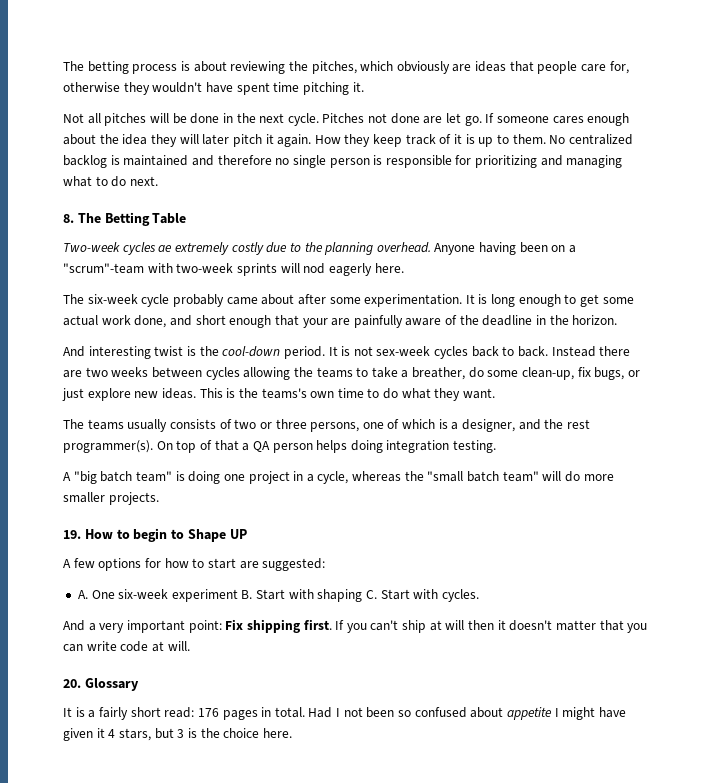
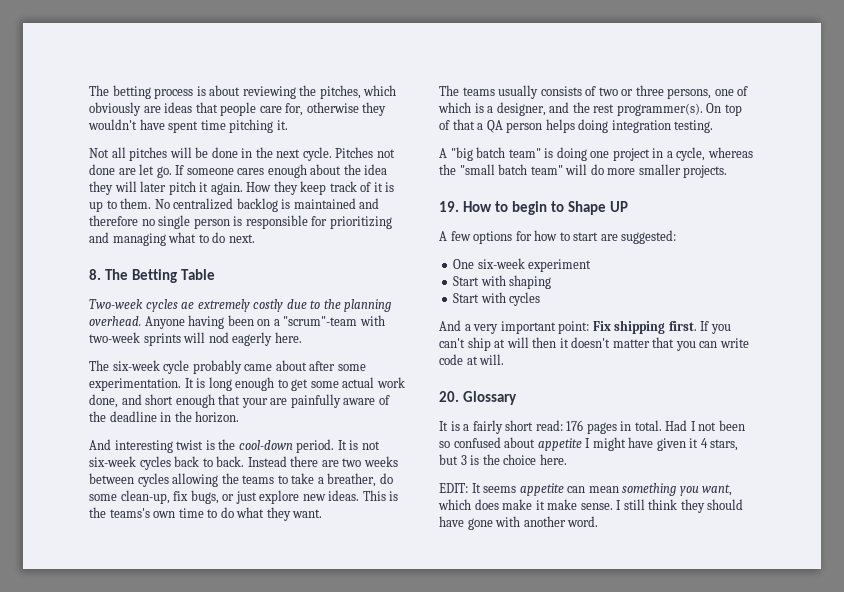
[376,346,431,356] sex-week -> [89,456,136,467] six-week
[77,590,88,599] A. -> (677, 237) none
[241,590,253,599] B. -> (592, 265) //
[366,589,479,602] C. Start with cycles. -> [453,292,541,306] // Start with cycles
(292, 733) none -> [439,483,733,496] [438,499,744,513] [439,516,599,530] // EDIT: It seems appetite can mean something you want, which does make it make sense. I still think they should have gone with another word.

